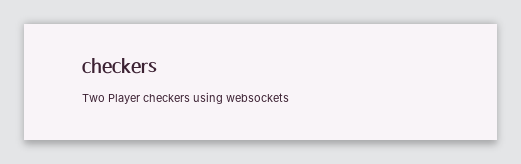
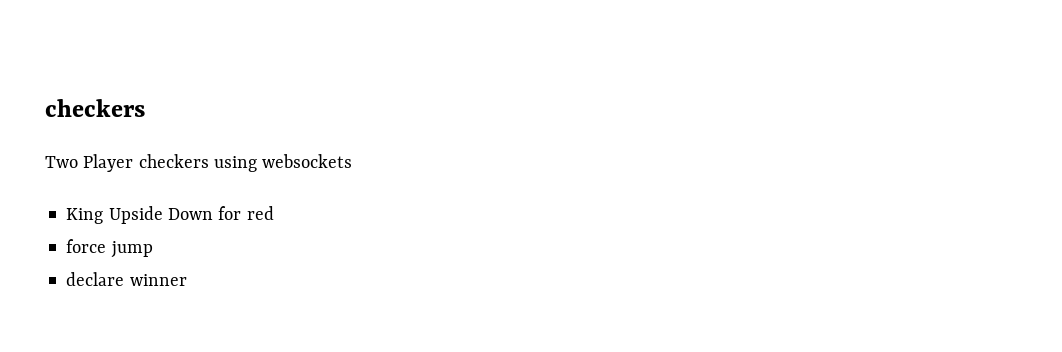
(289, 97) none -> [66,206,274,224] [66,239,153,258] [66,272,187,286] // King Upside Down for red // force jump // declare winner

